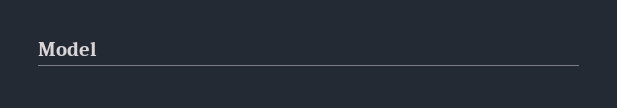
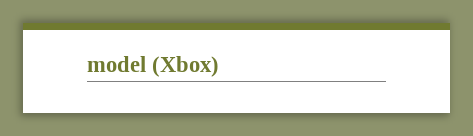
[38,41,97,56] Model -> [87,56,220,77] model (Xbox)

